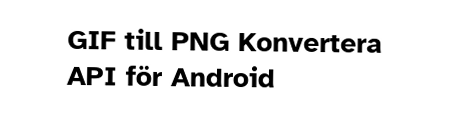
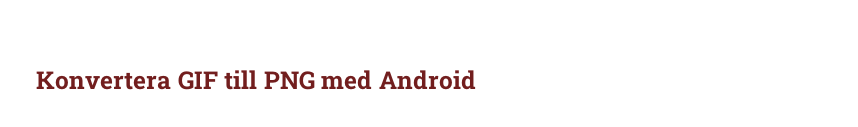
(67, 40) none -> [36,71,171,90] Konvertera
[238,33,382,53] [66,65,163,87] Konvertera API för -> [321,70,373,90] med

